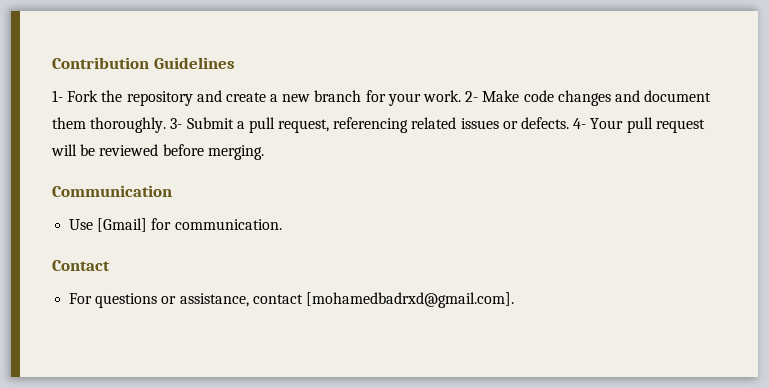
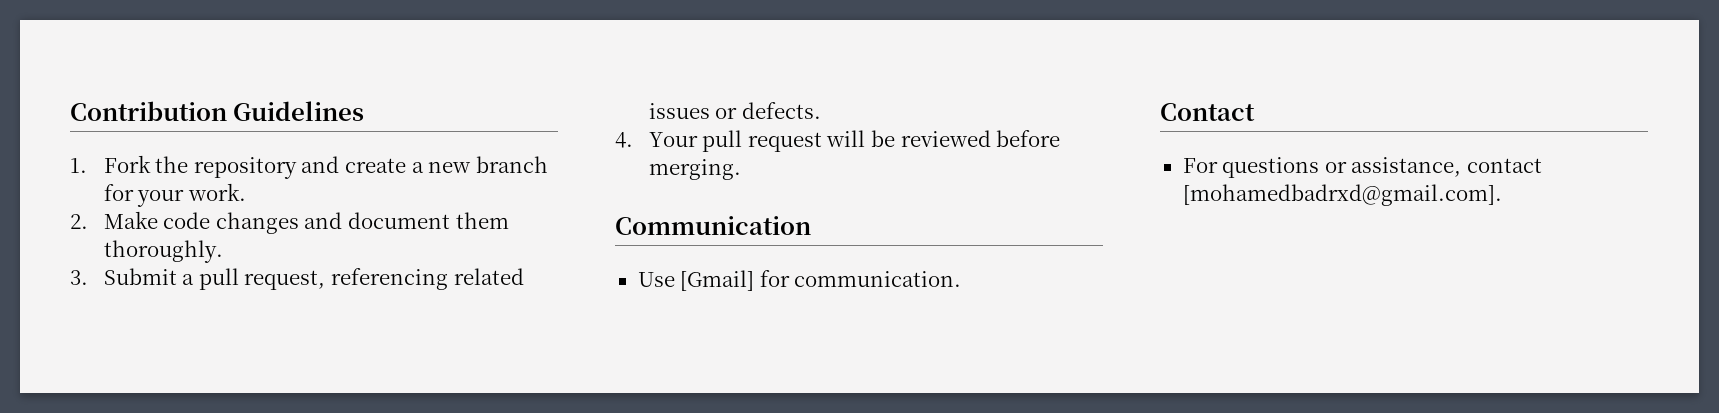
[52,90,63,102] 1- -> [70,158,87,173] 1.
[465,91,479,102] 2- -> [70,214,88,229] // 2.
[170,118,183,129] 3- -> [70,270,88,285] // 3.
[573,118,587,129] 4- -> [615,132,633,148] // 4.

